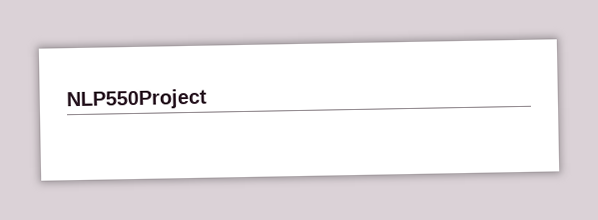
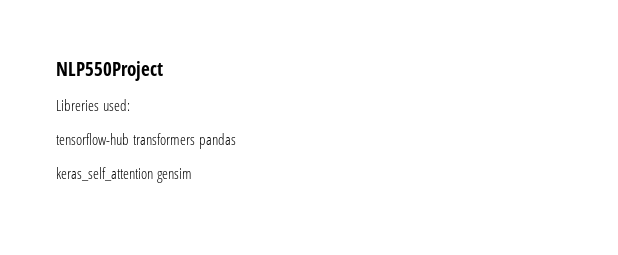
(207, 99) none -> [56,99,131,111] [56,133,237,149] [56,167,193,183] // Libreries used: // tensorflow-hub transformers pandas // keras_self_attention gensim

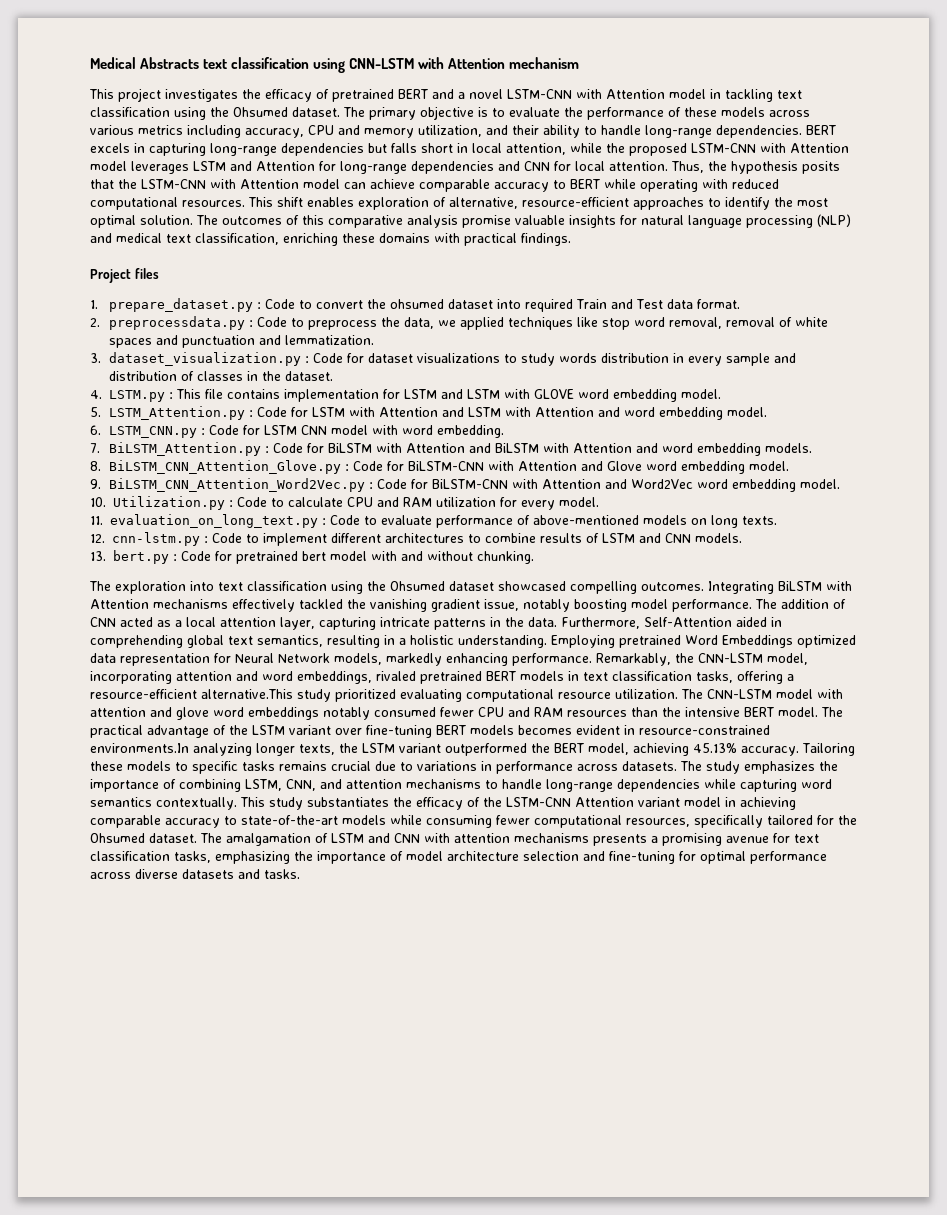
[56,61,163,81] [56,99,131,111] [56,133,237,149] [56,167,193,183] NLP550Project // Libreries used: // tensorflow-hub transformers pandas // keras_self_attention gensim -> [90,57,580,73] [89,88,802,102] [90,106,810,120] [90,125,836,138] [90,143,849,156] [90,161,840,174] [90,179,779,192] [90,197,828,210] [90,214,851,228] [90,233,571,246] [90,268,159,283] [90,298,740,312] [90,316,828,330] [108,335,374,348] [90,352,796,366] [108,371,333,381] [90,389,721,402] [90,406,767,420] [90,425,504,438] [90,442,812,456] [90,460,789,474] [90,478,840,492] [90,496,599,510] [90,514,777,528] [90,532,742,546] [90,550,534,564] [89,581,852,594] [90,599,846,612] [90,617,782,630] [90,635,856,648] [90,653,808,666] [90,671,794,684] [90,689,843,702] [90,707,843,720] [90,725,770,738] [90,743,855,756] [90,761,838,774] [90,779,832,792] [90,797,796,810] [90,815,857,828] [90,833,819,846] [90,851,827,864] [90,869,300,879] Medical Abstracts text classification using CNN-LSTM with Attention mechanism // This project investigates the efficacy of pretrained BERT and a novel LSTM-CNN with Attention model in tackling text classification using the Ohsumed dataset. The primary objective is to evaluate the performance of these models across various metrics including accuracy, CPU and memory utilization, and their ability to handle long-range dependencies. BERT excels in capturing long-range dependencies but falls short in local attention, while the proposed LSTM-CNN with Attention model leverages LSTM and Attention for long-range dependencies and CNN for local attention. Thus, the hypothesis posits that the LSTM-CNN with Attention model can achieve comparable accuracy to BERT while operating with reduced computational resources. This shift enables exploration of alternative, resource-efficient approaches to identify the most optimal solution. The outcomes of this comparative analysis promise valuable insights for natural language processing (NLP) and medical text classification, enriching these domains with practical findings. // Project files // 1. prepare_dataset.py : Code to convert the ohsumed dataset into required Train and Test data format. // 2. preprocessdata.py : Code to preprocess the data, we applied techniques like stop word removal, removal of white spaces and punctuation and lemmatization. // 3. dataset_visualization.py : Code for dataset visualizations to study words distribution in every sample and distribution of classes in the dataset. // 4. LSTM.py : This file contains implementation for LSTM and LSTM with GLOVE word embedding model. // 5. LSTM_Attention.py : Code for LSTM with Attention and LSTM with Attention and word embedding model. // 6. LSTM_CNN.py : Code for LSTM CNN model with word embedding. // 7. BiLSTM_Attention.py : Code for BiLSTM with Attention and BiLSTM with Attention and word embedding models. // 8. BiLSTM_CNN_Attention_Glove.py : Code for BiLSTM-CNN with Attention and Glove word embedding model. // 9. BiLSTM_CNN_Attention_Word2Vec.py : Code for BiLSTM-CNN with Attention and Word2Vec word embedding model. // 10. Utilization.py : Code to calculate CPU and RAM utilization for every model. // 11. evaluation_on_long_text.py : Code to evaluate performance of above-mentioned models on long texts. // 12. cnn-lstm.py : Code to implement different architectures to combine results of LSTM and CNN models. // 13. bert.py : Code for pretrained bert model with and without chunking. // The exploration into text classification using the Ohsumed dataset showcased compelling outcomes. Integrating BiLSTM with Attention mechanisms effectively tackled the vanishing gradient issue, notably boosting model performance. The addition of CNN acted as a local attention layer, capturing intricate patterns in the data. Furthermore, Self-Attention aided in comprehending global text semantics, resulting in a holistic understanding. Employing pretrained Word Embeddings optimized data representation for Neural Network models, markedly enhancing performance. Remarkably, the CNN-LSTM model, incorporating attention and word embeddings, rivaled pretrained BERT models in text classification tasks, offering a resource-efficient alternative.This study prioritized evaluating computational resource utilization. The CNN-LSTM model with attention and glove word embeddings notably consumed fewer CPU and RAM resources than the intensive BERT model. The practical advantage of the LSTM variant over fine-tuning BERT models becomes evident in resource-constrained environments.In analyzing longer texts, the LSTM variant outperformed the BERT model, achieving 45.13% accuracy. Tailoring these models to specific tasks remains crucial due to variations in performance across datasets. The study emphasizes the importance of combining LSTM, CNN, and attention mechanisms to handle long-range dependencies while capturing word semantics contextually. This study substantiates the efficacy of the LSTM-CNN Attention variant model in achieving comparable accuracy to state-of-the-art models while consuming fewer computational resources, specifically tailored for the Ohsumed dataset. The amalgamation of LSTM and CNN with attention mechanisms presents a promising avenue for text classification tasks, emphasizing the importance of model architecture selection and fine-tuning for optimal performance across diverse datasets and tasks.

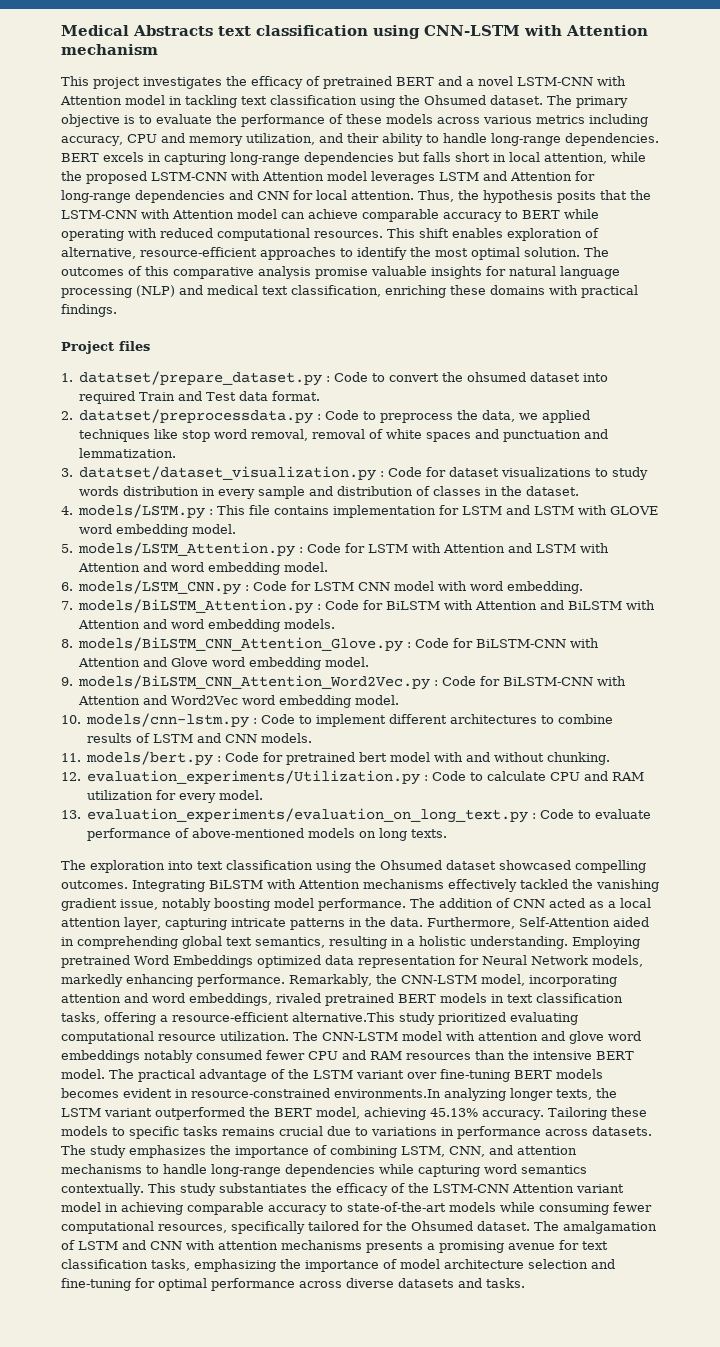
[108,298,253,312] prepare_dataset.py -> [79,371,323,386] datatset/prepare_dataset.py
[108,316,245,330] preprocessdata.py -> [79,409,314,424] datatset/preprocessdata.py
[108,352,301,366] dataset_visualization.py -> [79,466,377,481] datatset/dataset_visualization.py
[109,390,165,402] LSTM.py -> [78,504,206,519] models/LSTM.py
[108,406,245,420] LSTM_Attention.py -> [78,542,296,557] models/LSTM_Attention.py
[108,426,197,438] LSTM_CNN.py -> [78,580,242,595] models/LSTM_CNN.py
[108,442,261,456] BiLSTM_Attention.py -> [78,599,314,614] models/BiLSTM_Attention.py
[108,460,341,474] BiLSTM_CNN_Attention_Glove.py -> [78,637,404,652] models/BiLSTM_CNN_Attention_Glove.py
[108,478,365,492] BiLSTM_CNN_Attention_Word2Vec.py -> [78,675,431,690] models/BiLSTM_CNN_Attention_Word2Vec.py
[113,496,599,510] [90,514,777,528] [90,532,200,546] Utilization.py : Code to calculate CPU and RAM utilization for every model. // 11. evaluation_on_long_text.py : Code to evaluate performance of above-mentioned models on long texts. // 12. cnn-lstm.py -> [86,713,250,728] models/cnn-lstm.py
[90,550,169,564] 13. bert.py -> [61,751,214,766] 11. models/bert.py
(534, 557) none -> [61,770,645,785] [87,790,264,803] [61,808,652,823] [87,828,448,841] // 12. evaluation_experiments/Utilization.py : Code to calculate CPU and RAM utilization for every model. // 13. evaluation_experiments/evaluation_on_long_text.py : Code to evaluate performance of above-mentioned models on long texts.

